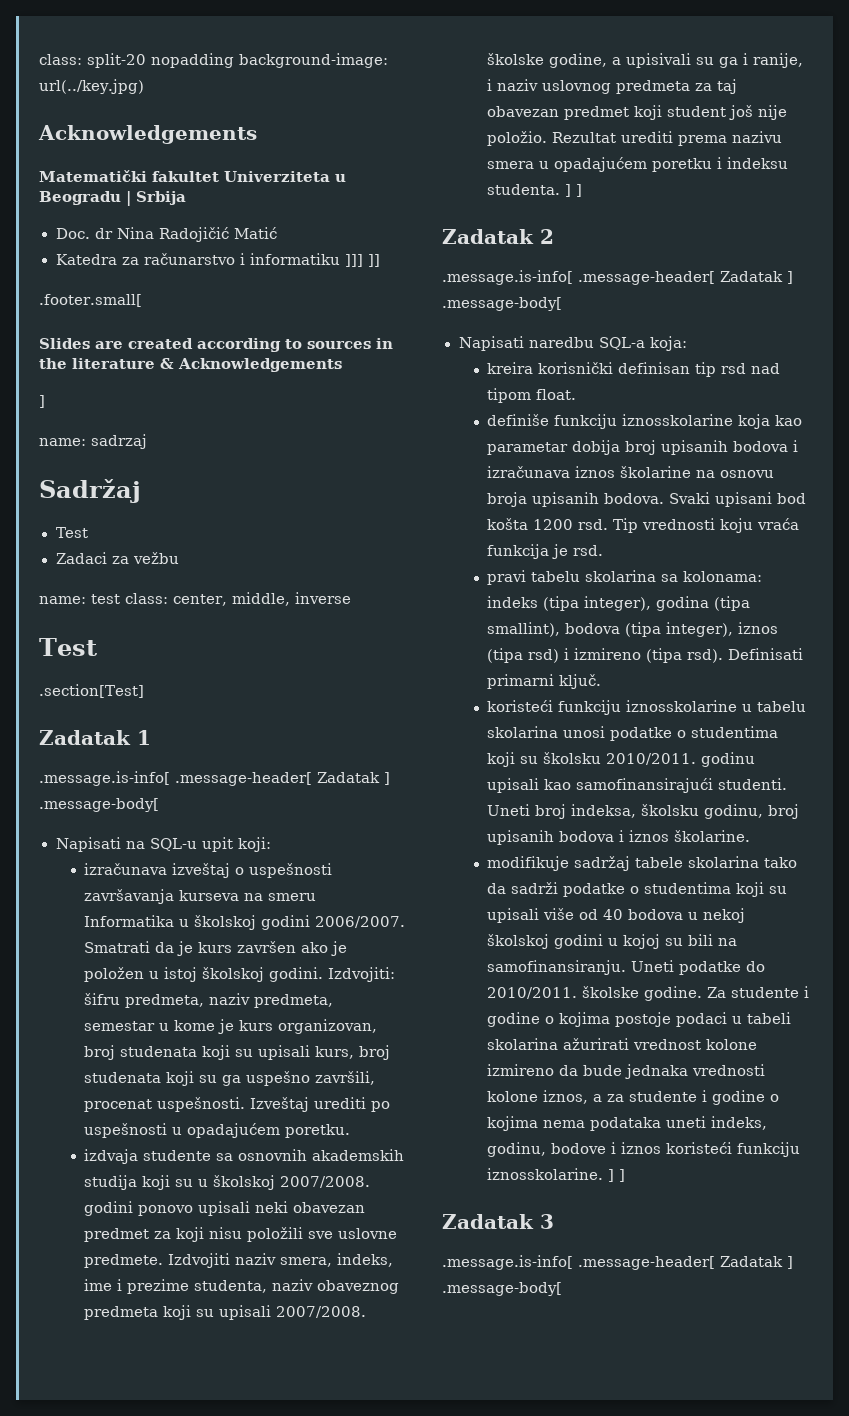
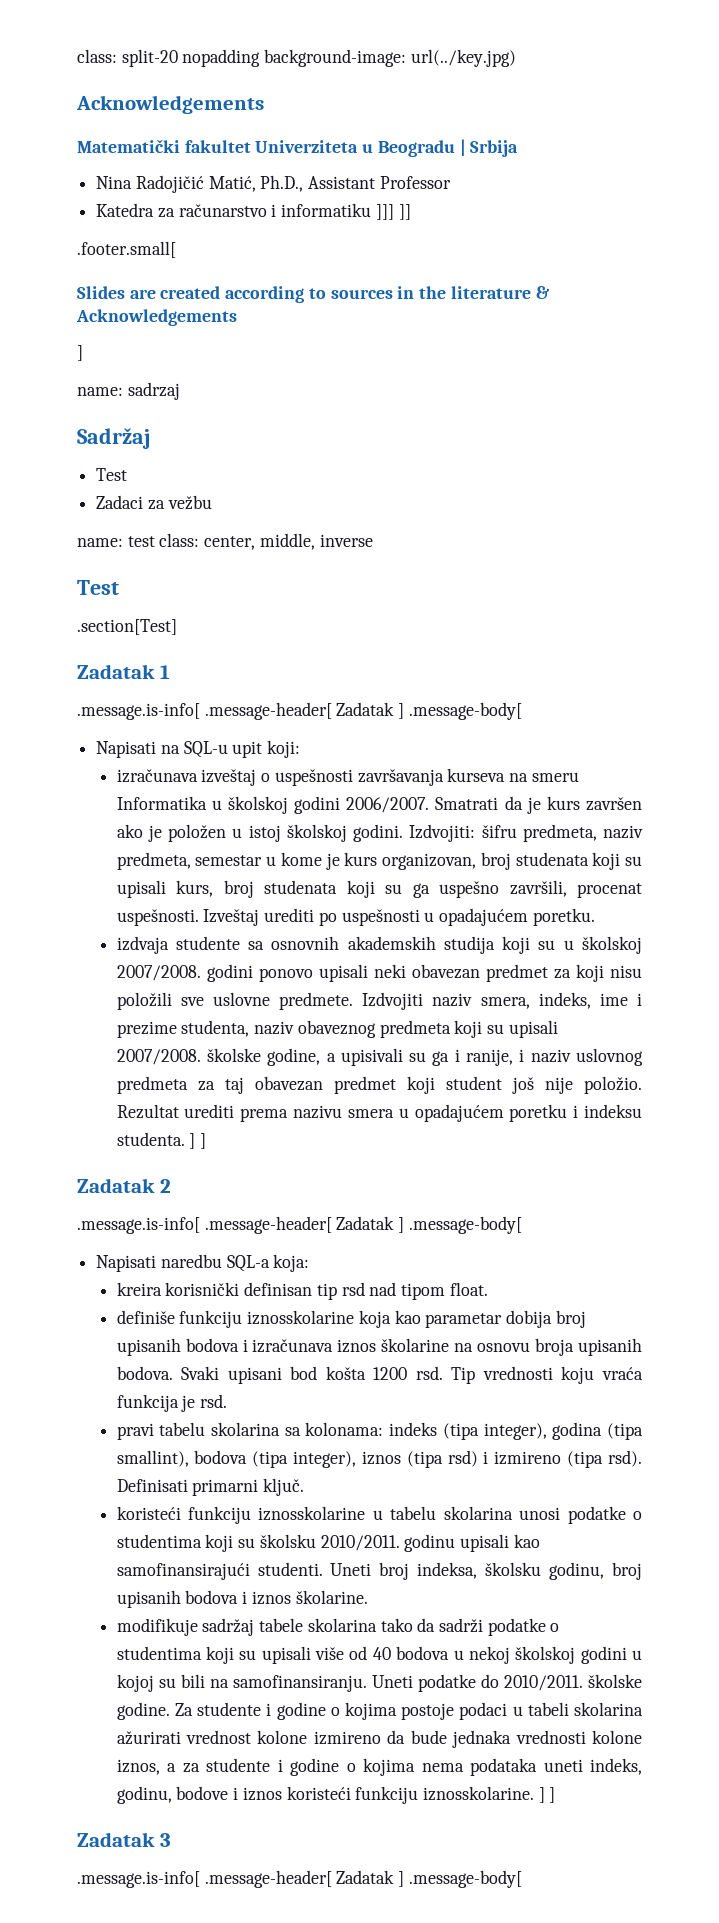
[55,227,277,242] Doc. dr Nina Radojičić Matić -> [96,175,451,193] Nina Radojičić Matić, Ph.D., Assistant Professor

